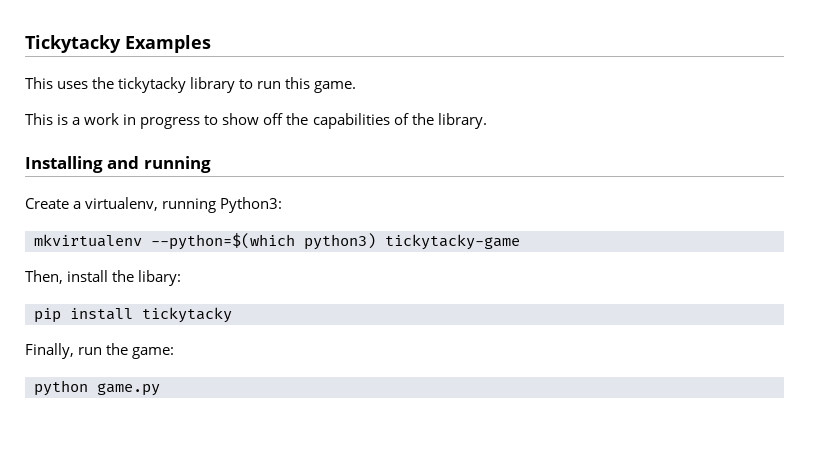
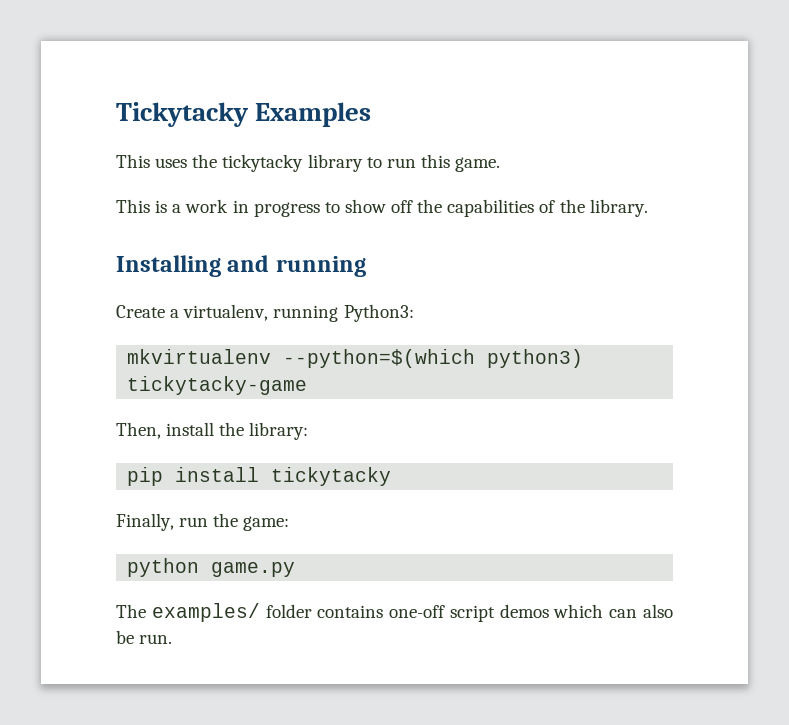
[138,270,182,286] libary: -> [249,422,309,440] library:
(160, 389) none -> [116,603,673,622] [116,630,173,644] // The examples/ folder contains one-off script demos which can also be run.

